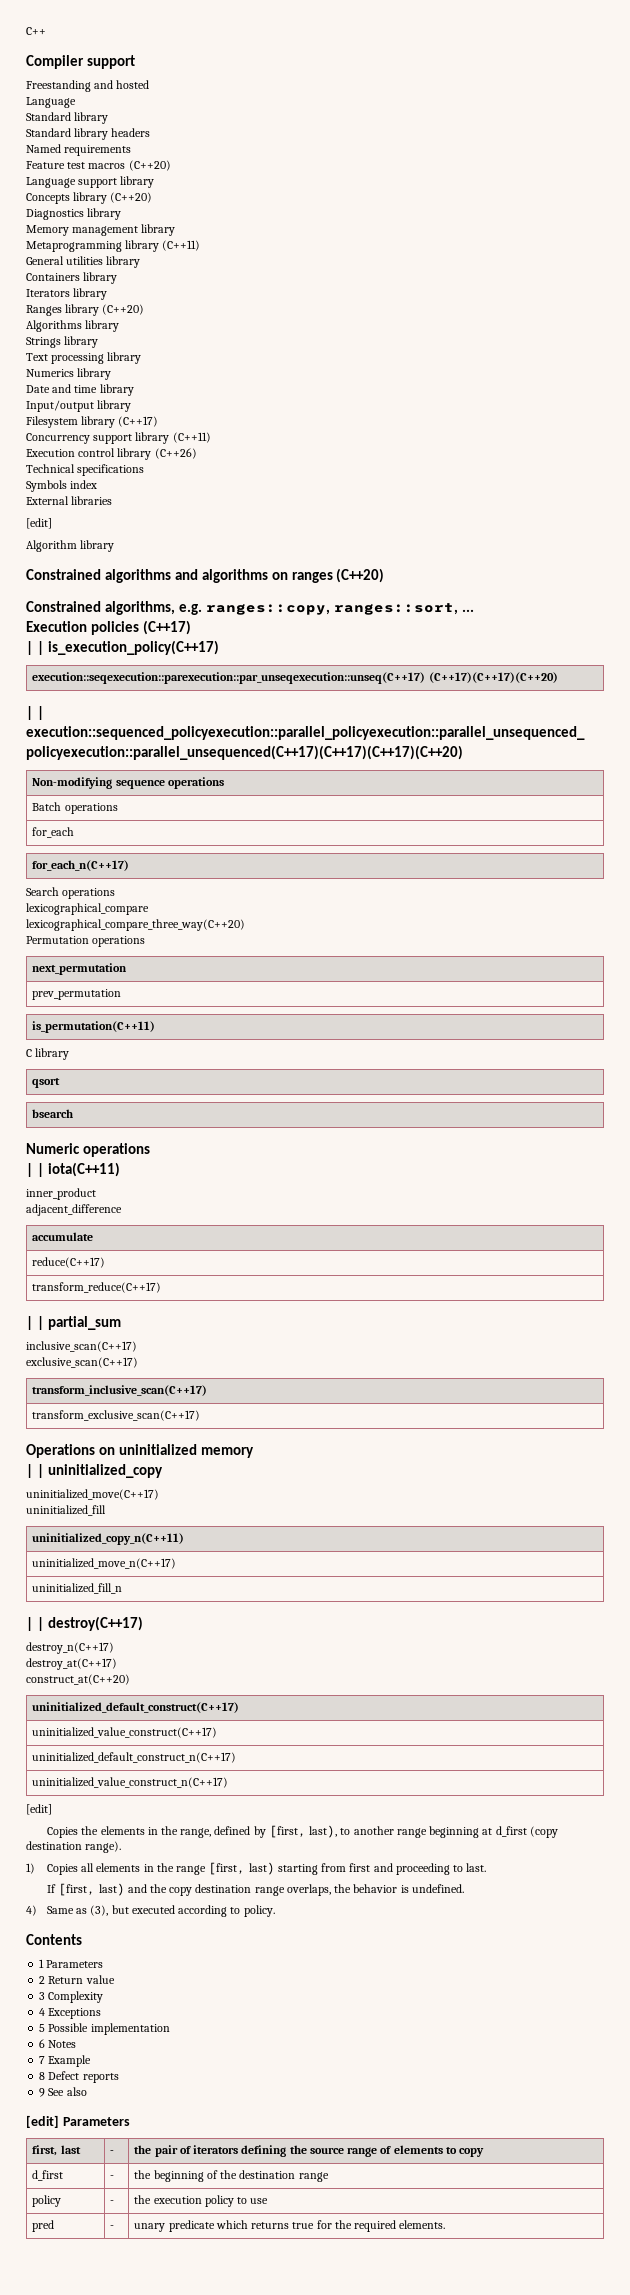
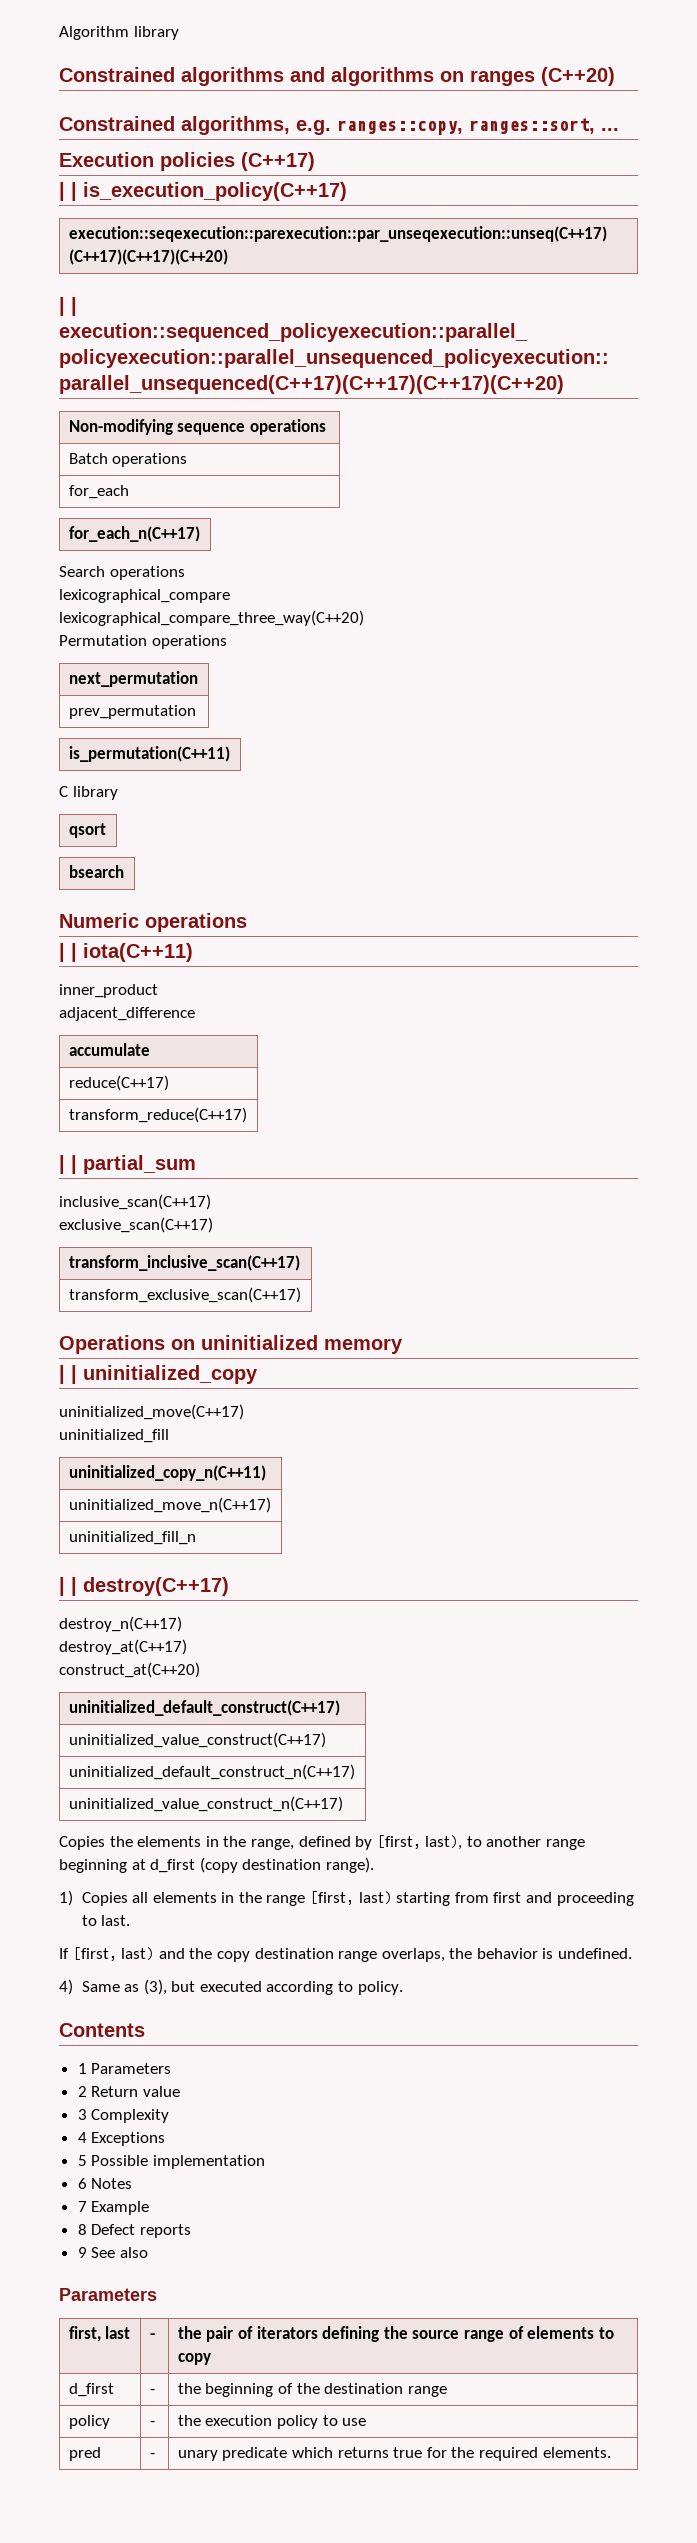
[26,27,46,35] [26,55,135,69] [26,80,150,92] [26,97,76,108] [26,112,109,124] [26,128,151,140] [26,144,132,156] [26,160,171,171] [26,176,155,188] [26,192,153,204] [26,208,122,220] [26,224,176,236] [26,240,201,252] [26,256,141,268] [26,272,118,284] [26,288,108,300] [26,304,145,316] [26,320,120,332] [26,336,99,348] [26,352,142,364] [26,368,112,380] [26,384,134,396] [26,400,132,412] [26,416,159,428] [26,432,211,444] [26,448,197,460] [26,464,145,476] [26,480,98,492] [26,496,113,505] [26,518,52,529] C++ // Compiler support // Freestanding and hosted // Language // Standard library // Standard library headers // Named requirements // Feature test macros (C++20) // Language support library // Concepts library (C++20) // Diagnostics library // Memory management library // Metaprogramming library (C++11) // General utilities library // Containers library // Iterators library // Ranges library (C++20) // Algorithms library // Strings library // Text processing library // Numerics library // Date and time library // Input/output library // Filesystem library (C++17) // Concurrency support library (C++11) // Execution control library (C++26) // Technical specifications // Symbols index // External libraries // [edit] // -> (59, 33) none
[26,1804,52,1815] // [edit] -> (343, 1804) none
[26,2115,59,2128] [edit] -> (148, 2252) none

